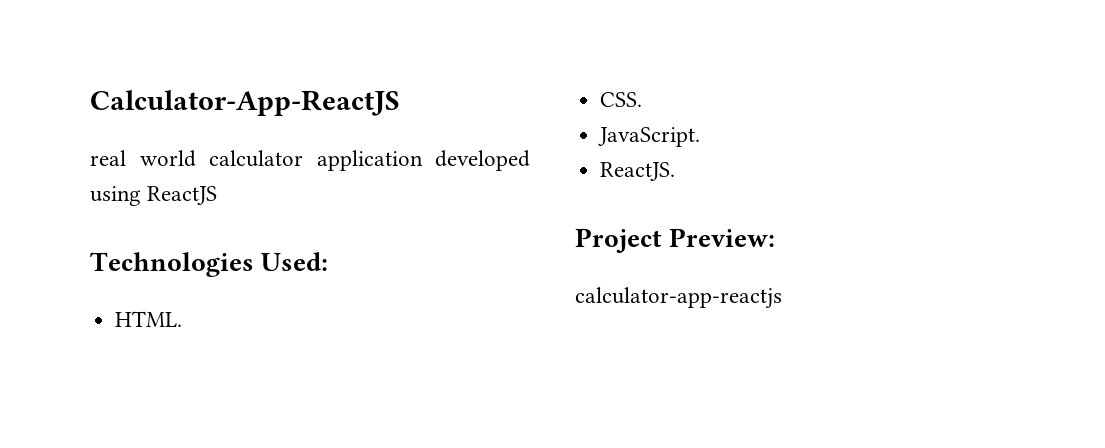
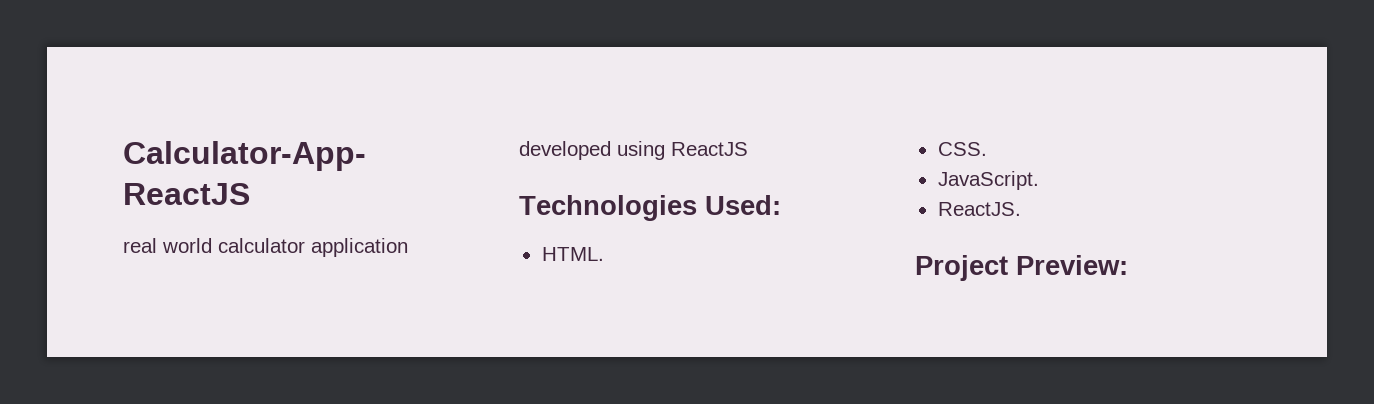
[575,287,782,309] // calculator-app-reactjs -> (1128, 265) none

